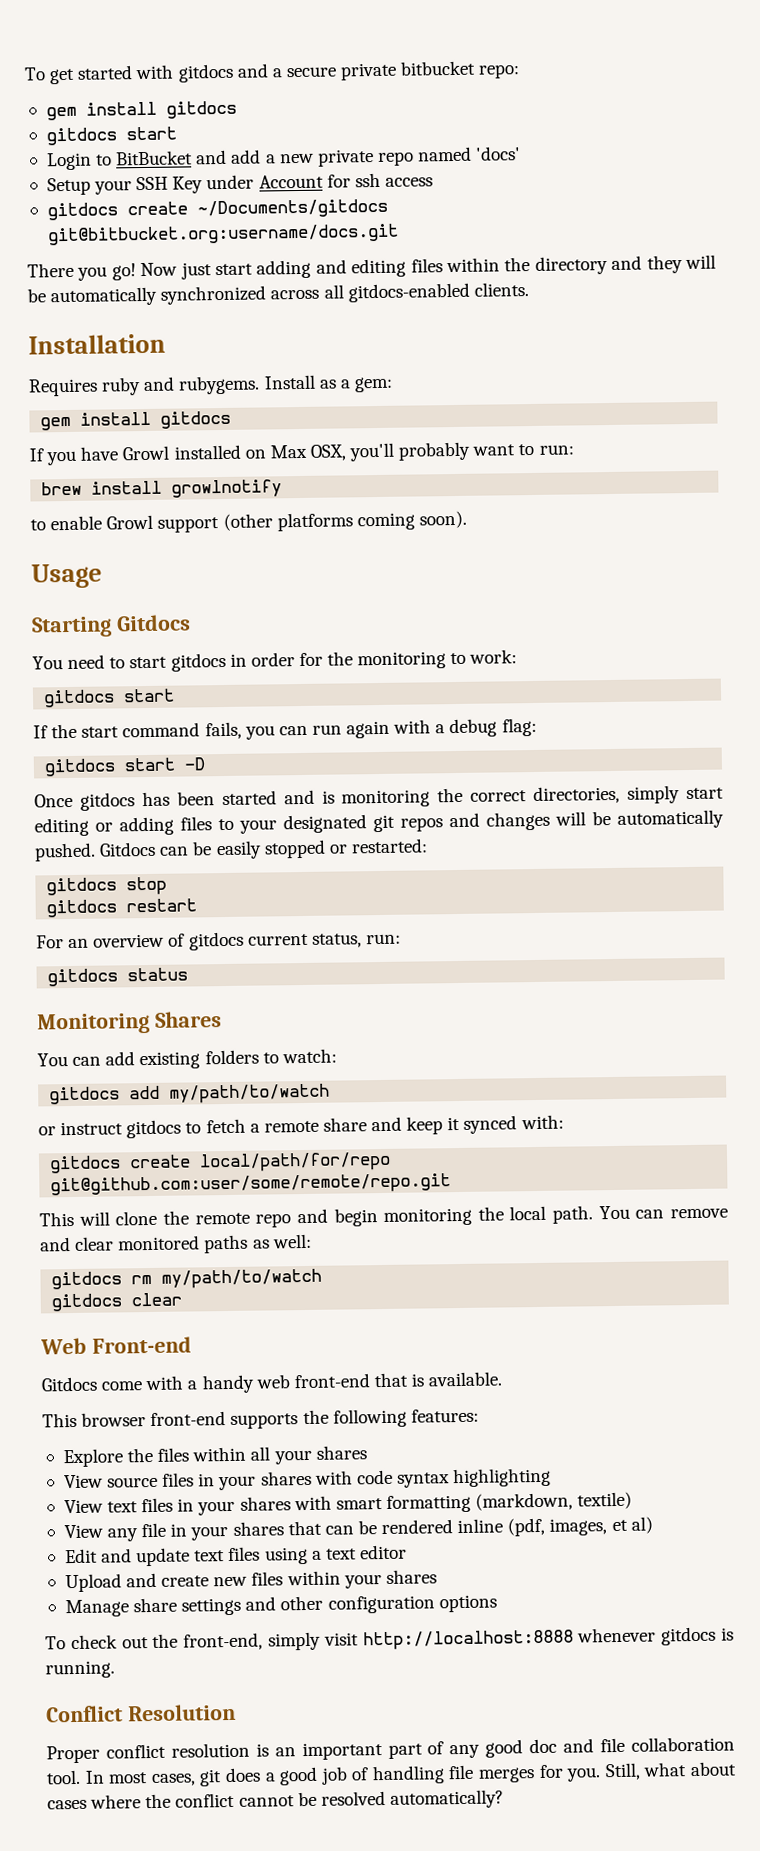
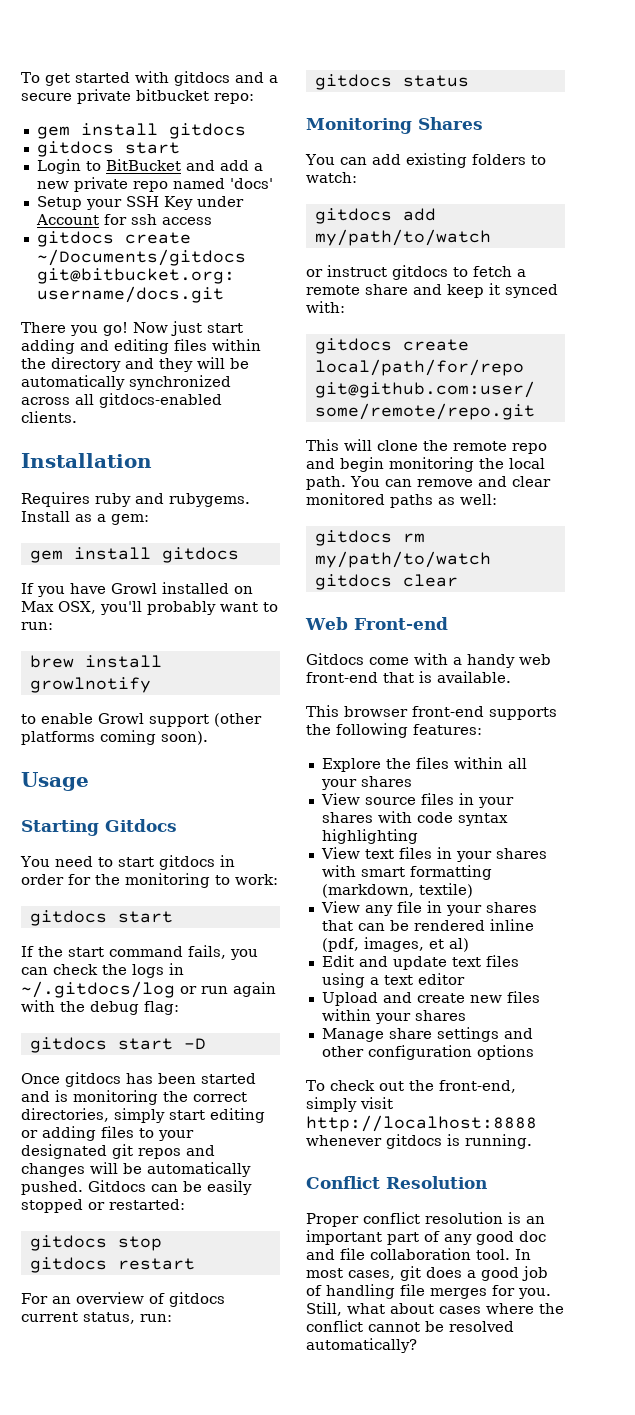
(308, 730) none -> [53,963,184,978] [21,981,197,998] check the logs in ~/.gitdocs/log or
[435,724,446,734] a -> [60,1001,85,1012] the

